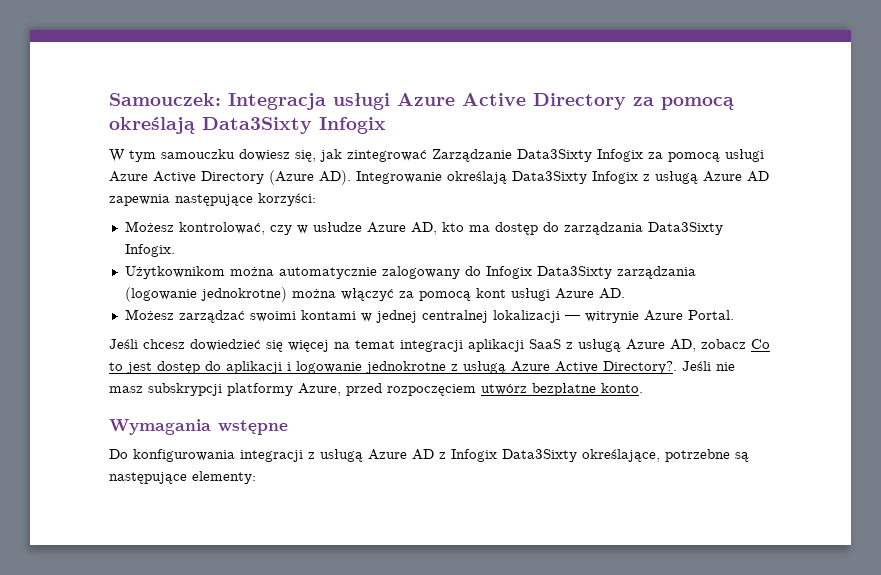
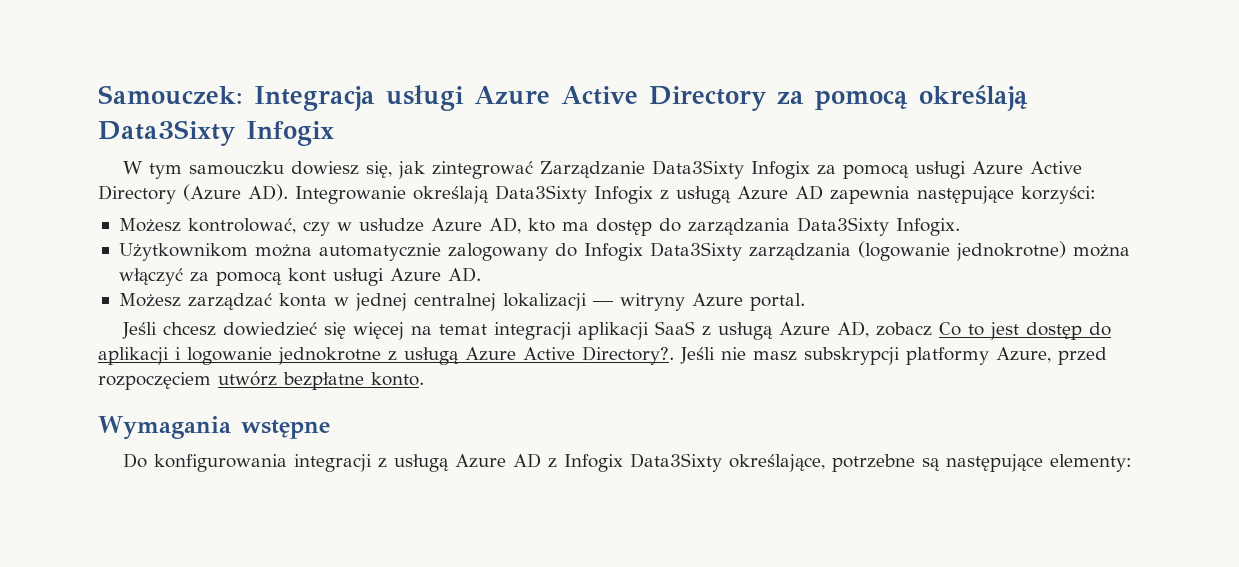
[249,310,356,322] swoimi kontami -> [278,293,327,307] konta
[584,310,734,323] witrynie Azure Portal. -> [619,293,805,311] witryny Azure portal.

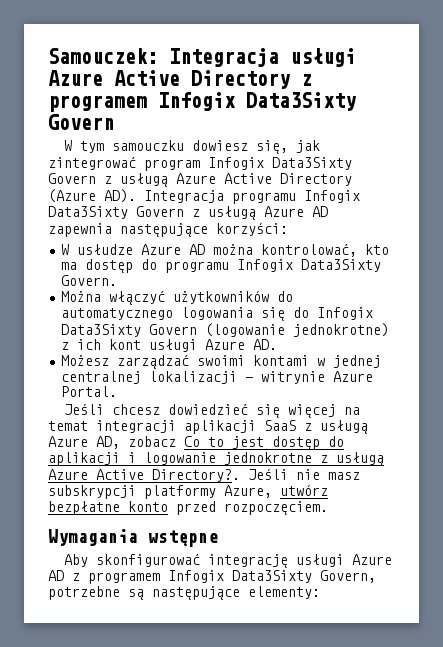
[777,85,1028,111] [98,120,334,146] za pomocą określają Data3Sixty Infogix -> [301,74,312,86] [48,92,356,112] [48,114,114,130] z programem Infogix Data3Sixty Govern
[539,160,966,179] Zarządzanie Data3Sixty Infogix za pomocą usługi -> [144,157,352,171] [48,173,168,187] program Infogix Data3Sixty Govern z usługą
[295,185,653,204] Integrowanie określają Data3Sixty Infogix -> [144,190,360,204] [48,206,184,219] Integracja programu Infogix Data3Sixty Govern
[118,217,960,236] [118,243,548,261] Możesz kontrolować, czy w usłudze Azure AD, kto ma dostęp do zarządzania Data3Sixty Infogix. // Użytkownikom można automatycznie zalogowany -> [61,243,390,257] [61,259,382,273] [61,275,118,286] [61,290,294,305] [61,307,286,321] W usłudze Azure AD można kontrolować, kto ma dostęp do programu Infogix Data3Sixty Govern. // Można włączyć użytkowników do automatycznego logowania się
[748,243,851,260] zarządzania -> [149,324,198,335] Govern
[1072,244,1130,257] [118,268,282,286] można włączyć za pomocą -> [61,339,102,350] z ich
[278,293,327,307] konta -> [197,355,310,366] swoimi kontami
[619,293,805,311] witryny Azure portal. -> [261,371,374,384] [61,386,118,397] witrynie Azure Portal.
[1058,347,1107,365] [98,371,424,390] [98,416,330,440] [122,453,449,472] przed rozpoczęciem utwórz bezpłatne konto. // Wymagania wstępne // Do konfigurowania integracji z usługą -> [280,484,328,496] [48,501,328,515] [48,529,218,547] [63,553,344,568] utwórz bezpłatne konto przed rozpoczęciem. // Wymagania wstępne // Aby skonfigurować integrację usługi
[563,453,825,472] Infogix Data3Sixty określające, -> [88,570,376,584] programem Infogix Data3Sixty Govern,

